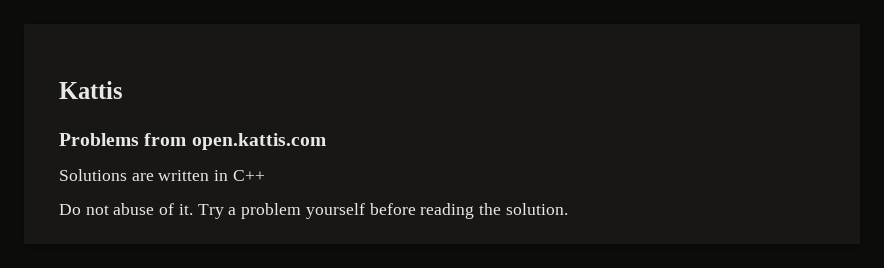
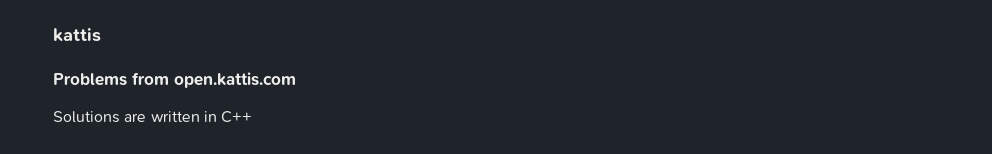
[59,81,123,99] Kattis -> [53,28,101,42] kattis
[59,203,568,219] // Do not abuse of it. Try a problem yourself before reading the solution. -> (253, 117) none

